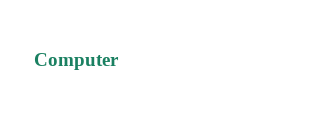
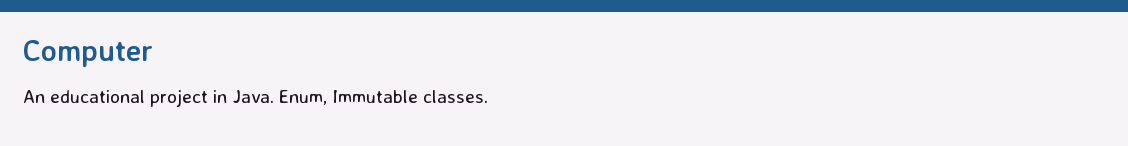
(119, 61) none -> [23,89,488,107] // An educational project in Java. Enum, Immutable classes.

